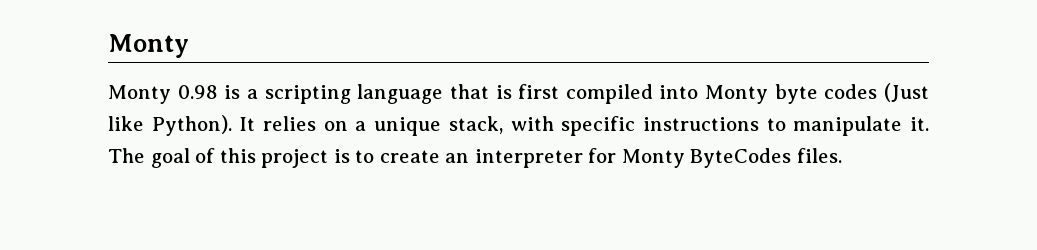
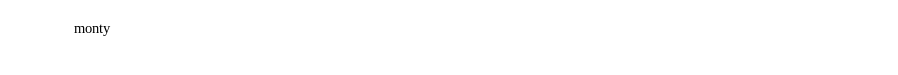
[108,34,189,58] [108,83,929,104] [108,115,930,136] [108,148,842,168] Monty // Monty 0.98 is a scripting language that is first compiled into Monty byte codes (Just like Python). It relies on a unique stack, with specific instructions to manipulate it. The goal of this project is to create an interpreter for Monty ByteCodes files. -> [74,24,111,36] monty

